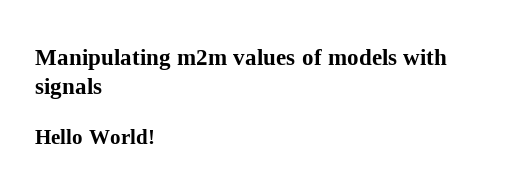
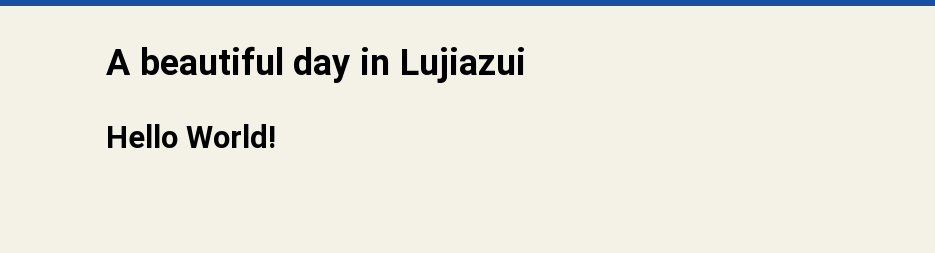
[35,49,448,70] [35,78,102,99] Manipulating m2m values of models with signals -> [106,46,526,83] A beautiful day in Lujiazui

